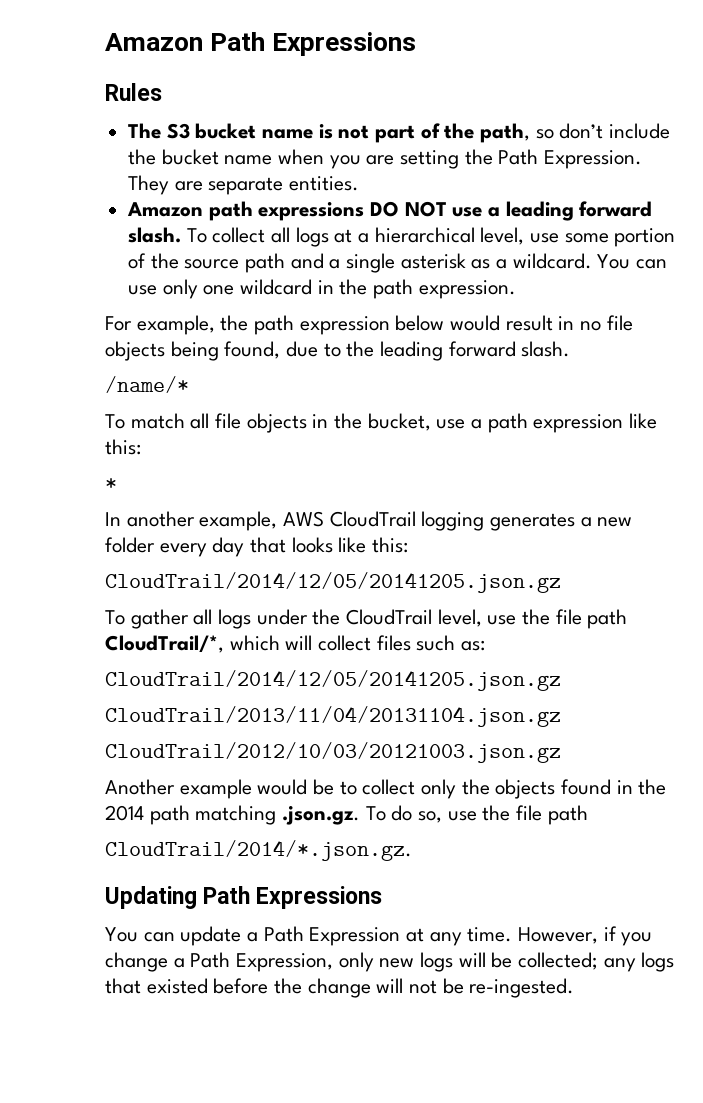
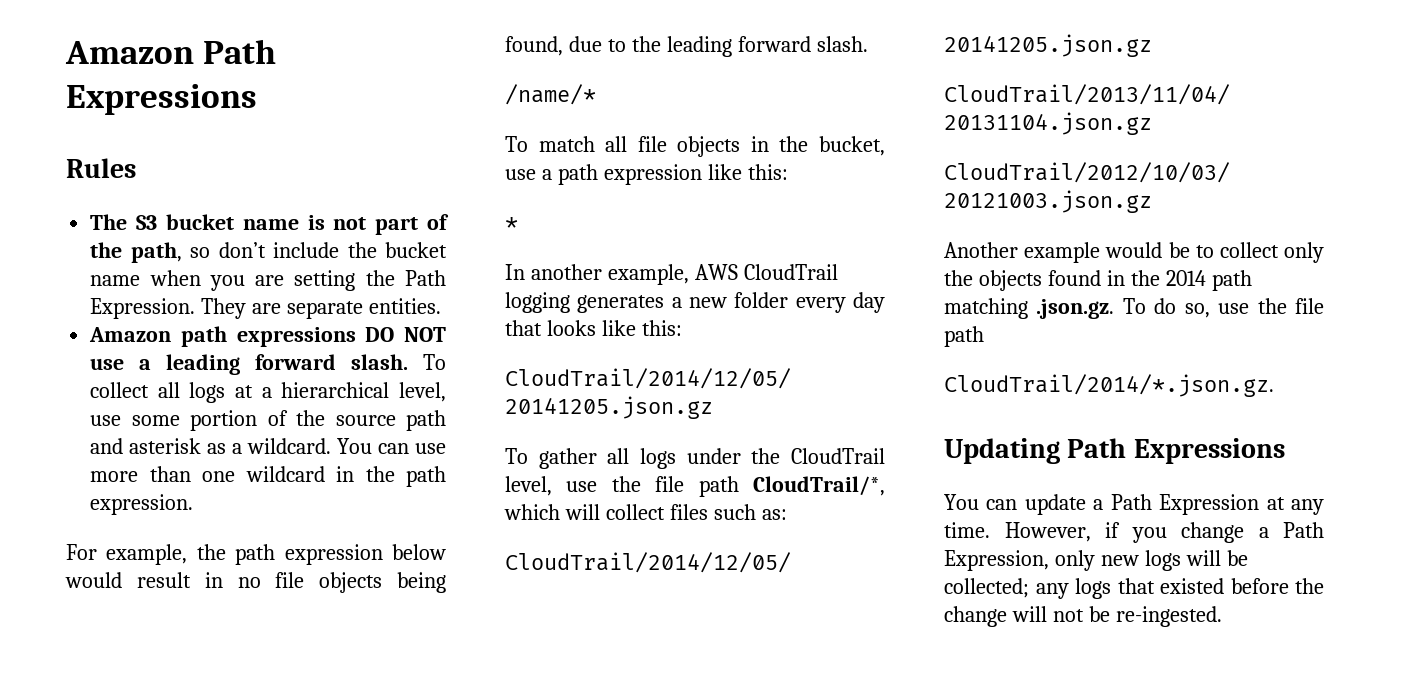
[329,253,396,273] a single -> (124, 446) none
[162,279,198,299] only -> [90,466,191,482] more than

